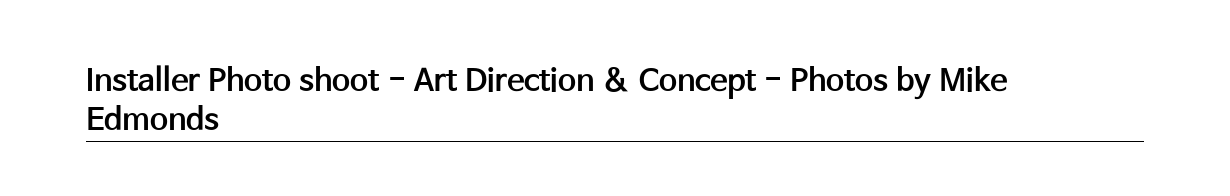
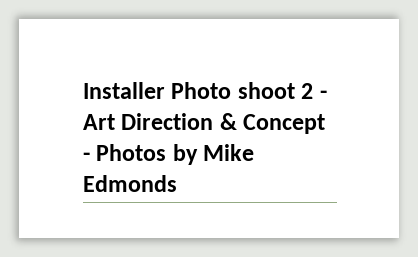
(380, 78) none -> [301,83,314,99] 2

